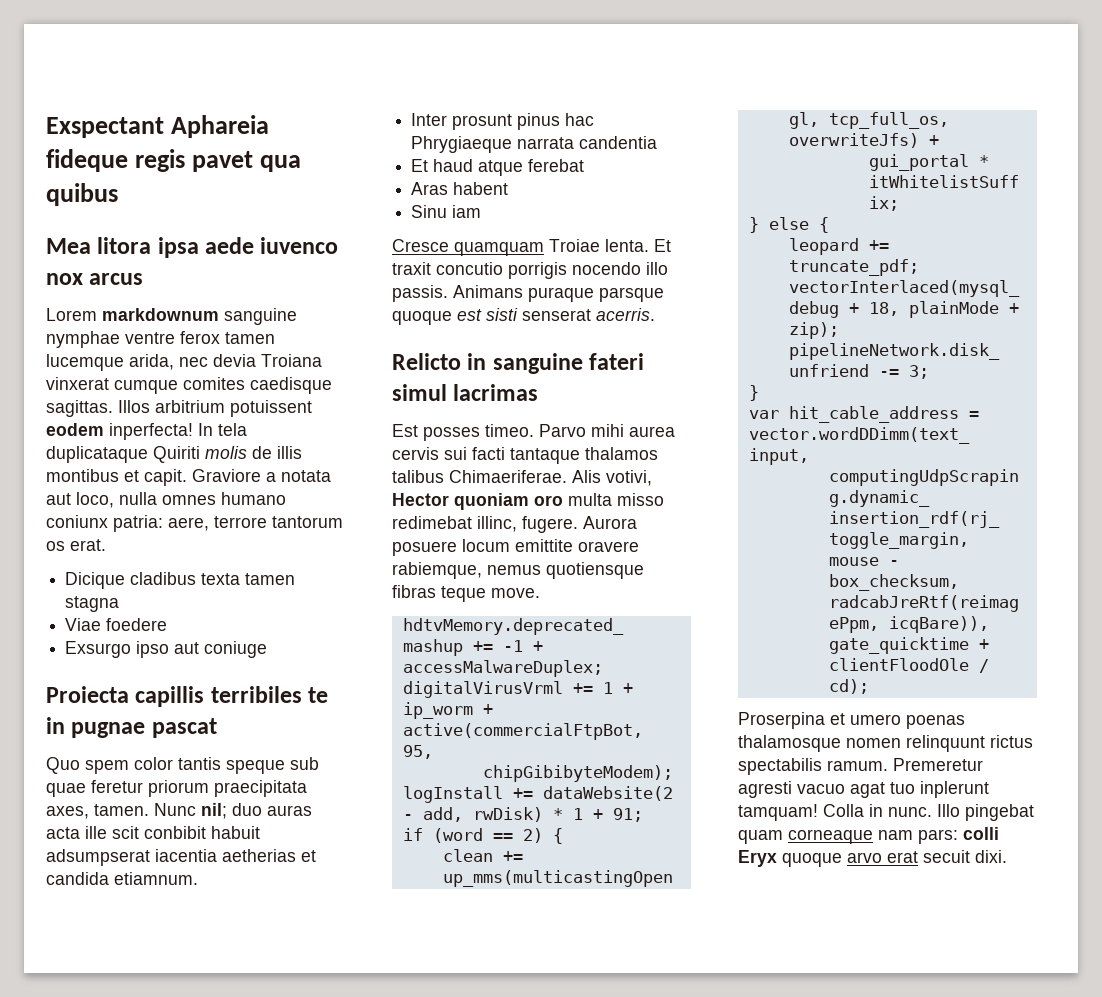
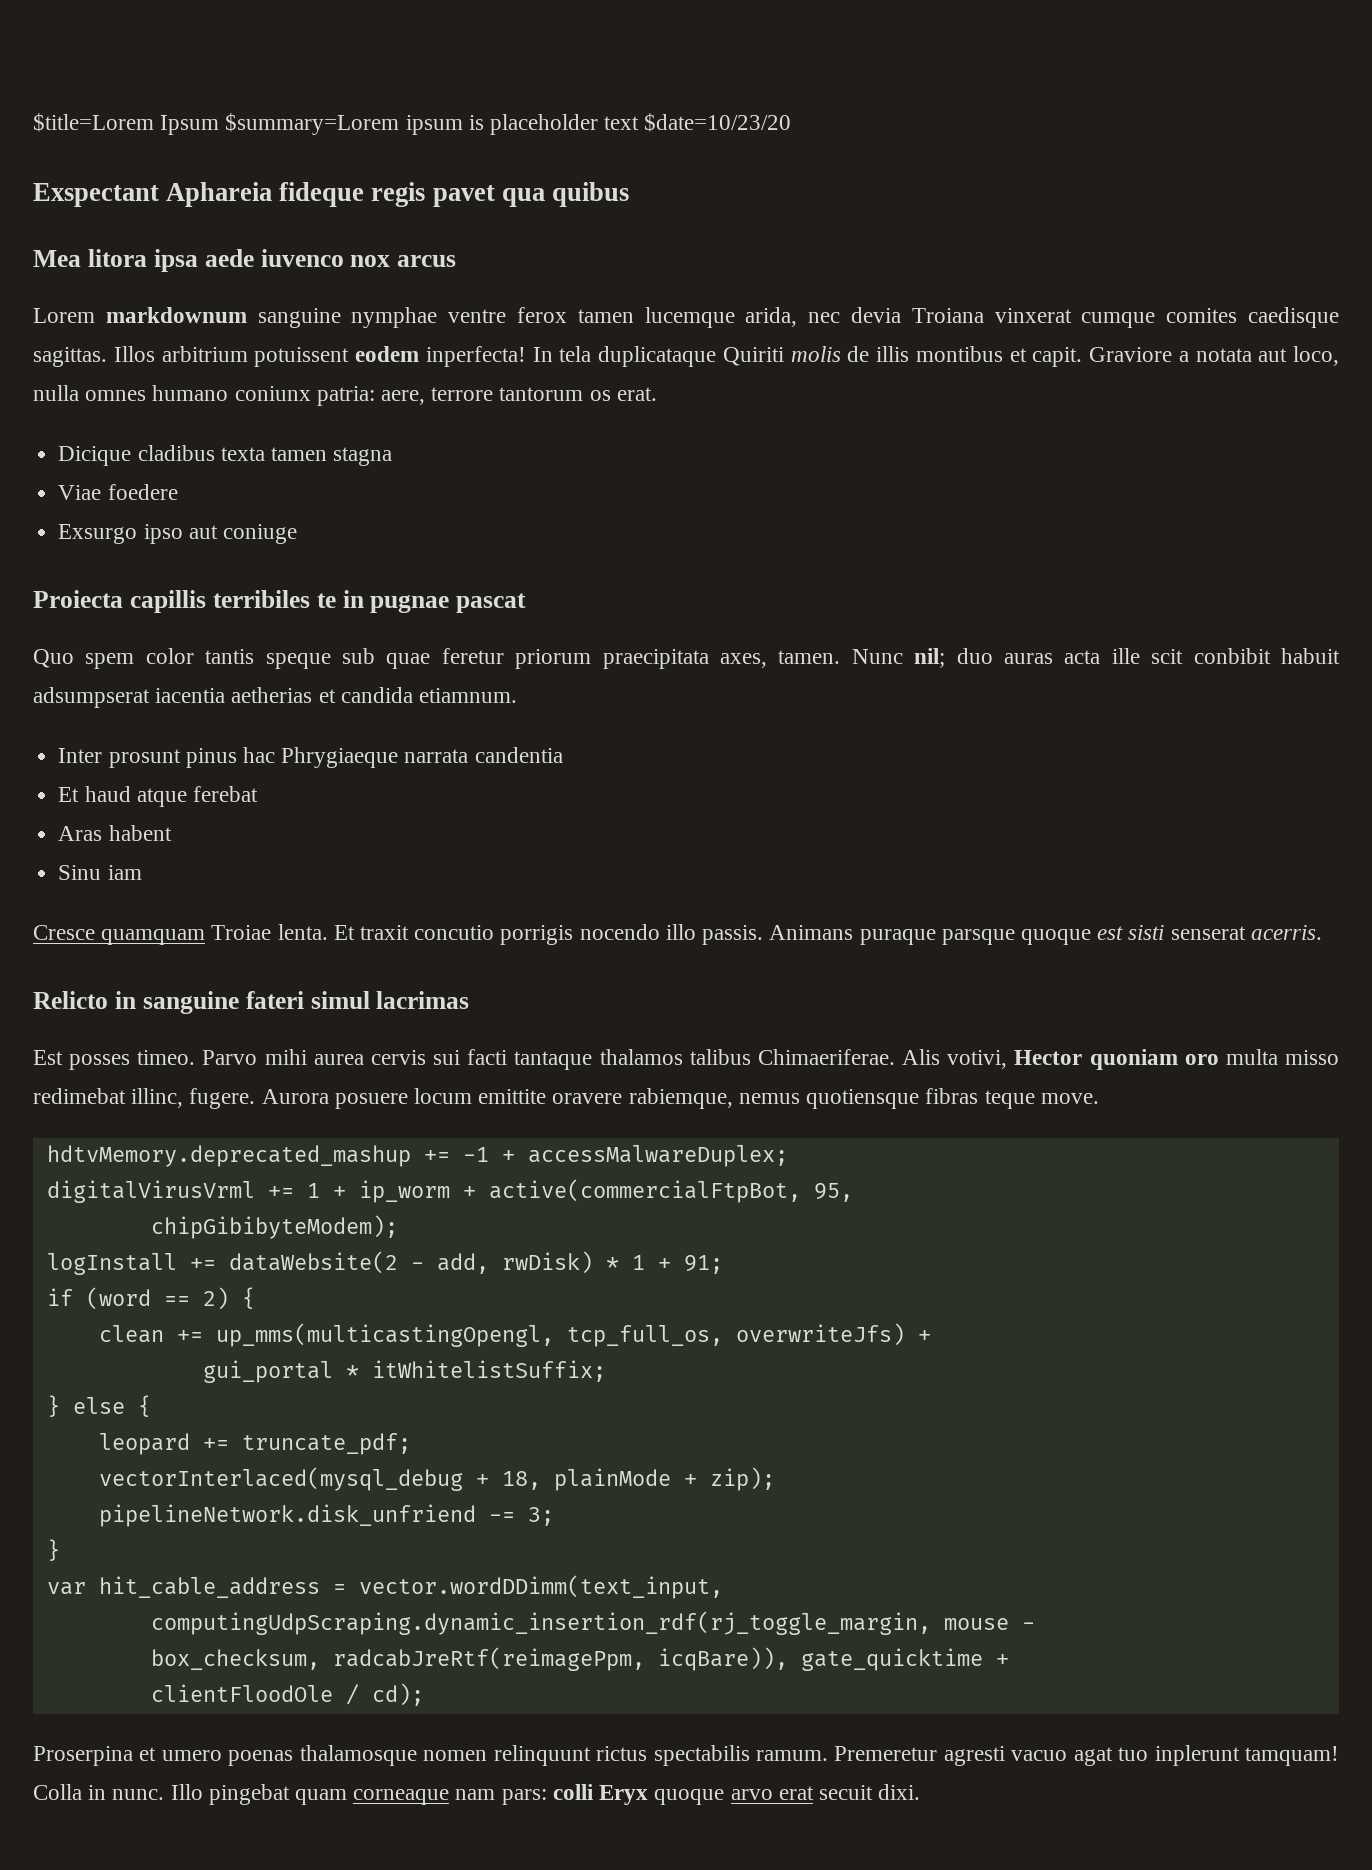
(46, 127) none -> [33,113,792,135] $title=Lorem Ipsum $summary=Lorem ipsum is placeholder text $date=10/23/20 //

